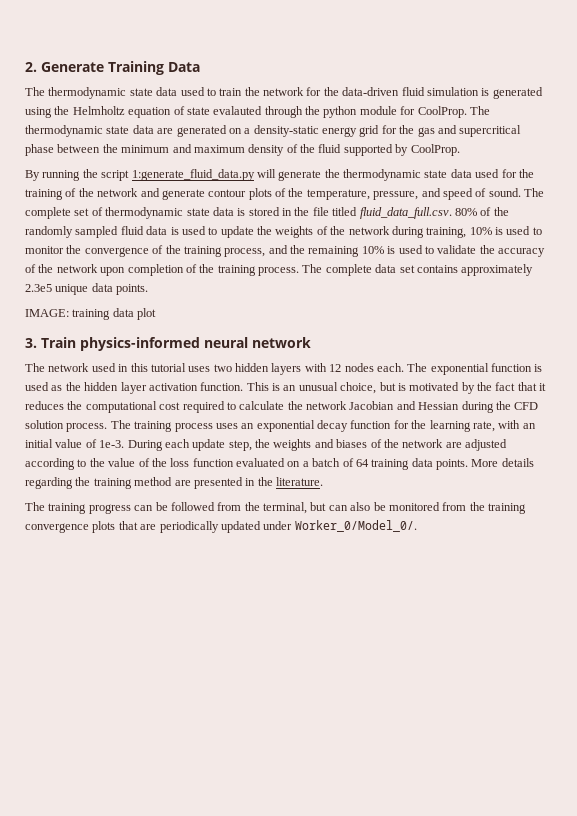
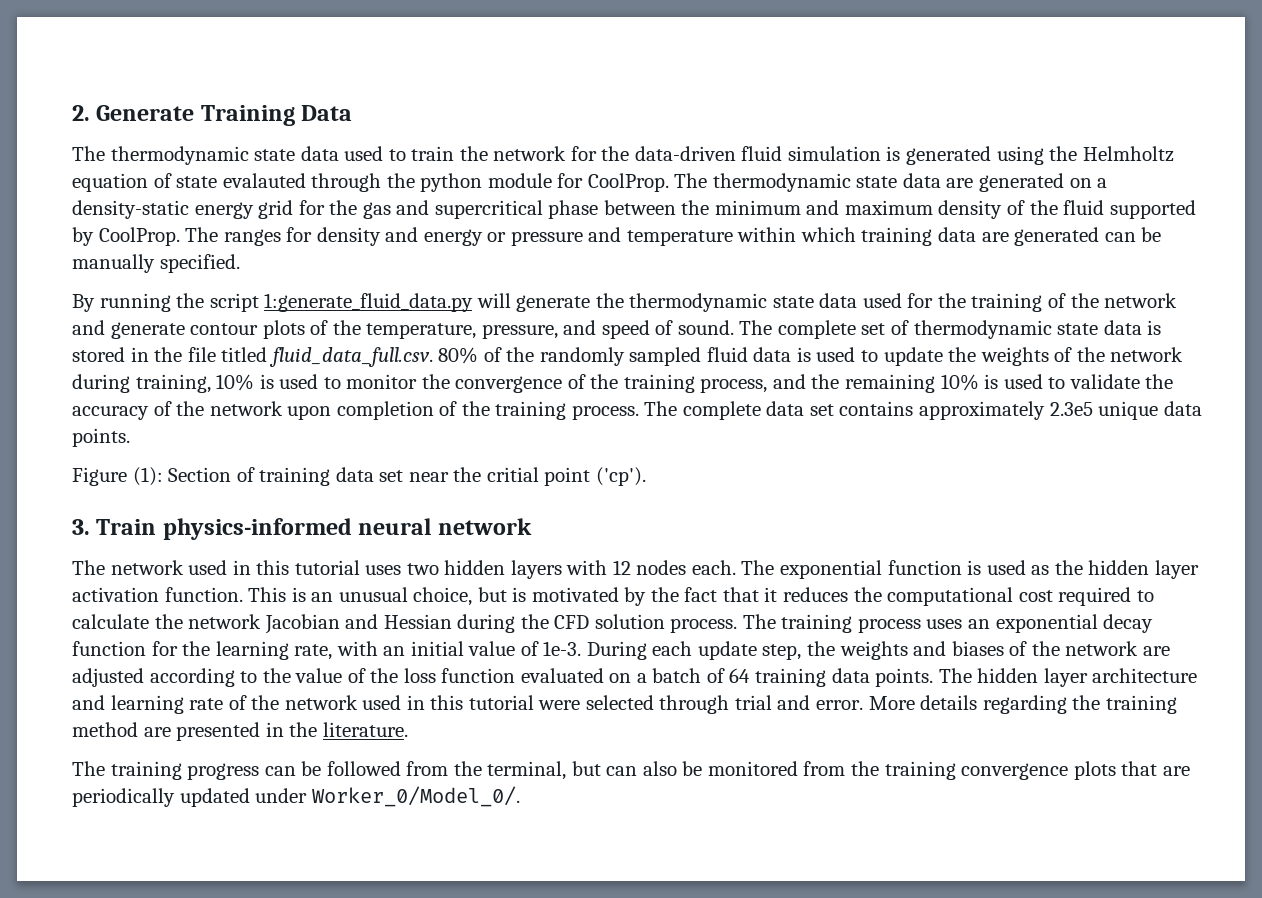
(460, 150) none -> [185,227,1162,246] [72,254,240,273] The ranges for density and energy or pressure and temperature within which training data are generated can be manually specified.
[25,308,157,320] IMAGE: training data plot -> [72,467,646,486] Figure (1): Section of training data set near the critial point ('cp').
(468, 464) none -> [938,668,1198,687] [72,695,864,714] The hidden layer architecture and learning rate of the network used in this tutorial were selected through trial and error.

